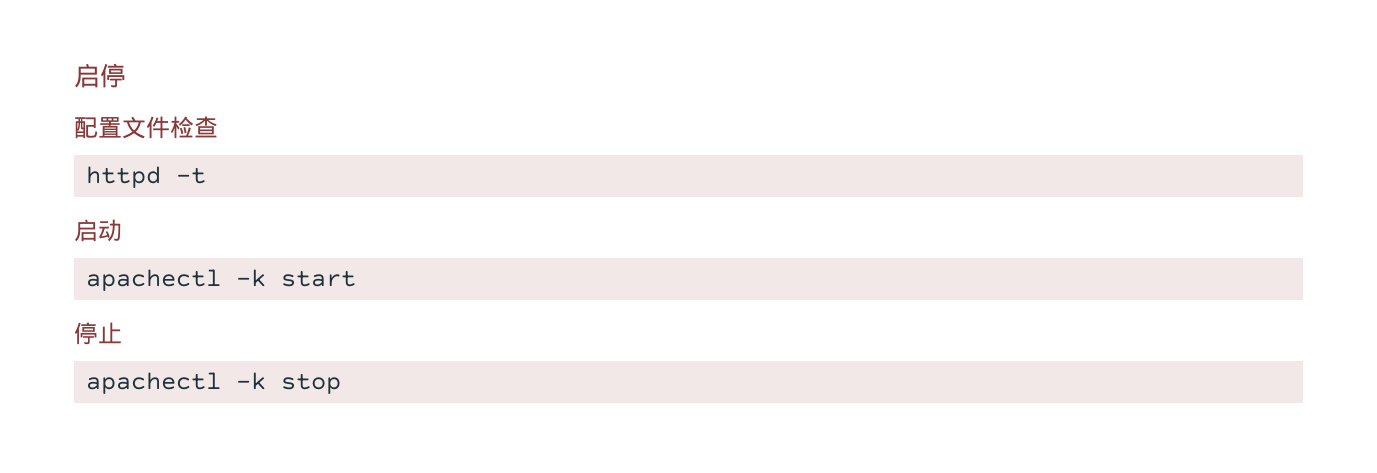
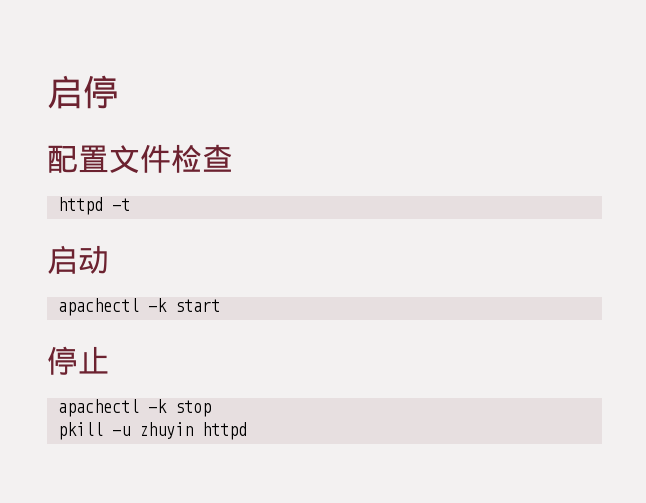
(342, 383) none -> [57,422,247,440] // pkill -u zhuyin httpd

